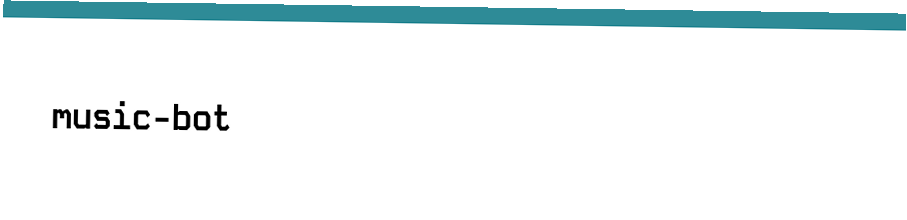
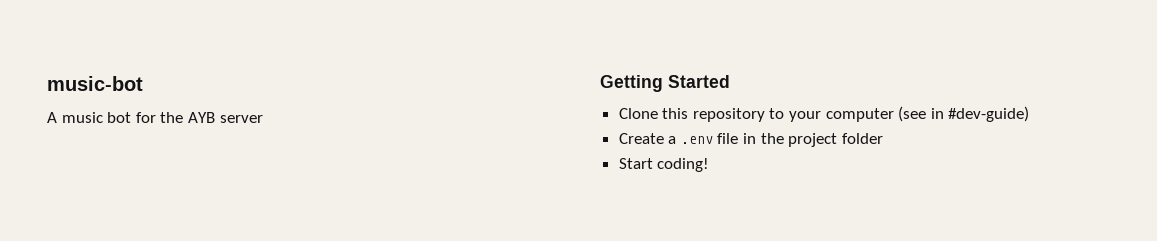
(233, 115) none -> [47,112,263,123] [600,75,730,92] [618,106,1030,122] [618,133,883,147] [618,158,710,172] // A music bot for the AYB server // Getting Started // Clone this repository to your computer (see in #dev-guide) // Create a .env file in the project folder // Start coding!

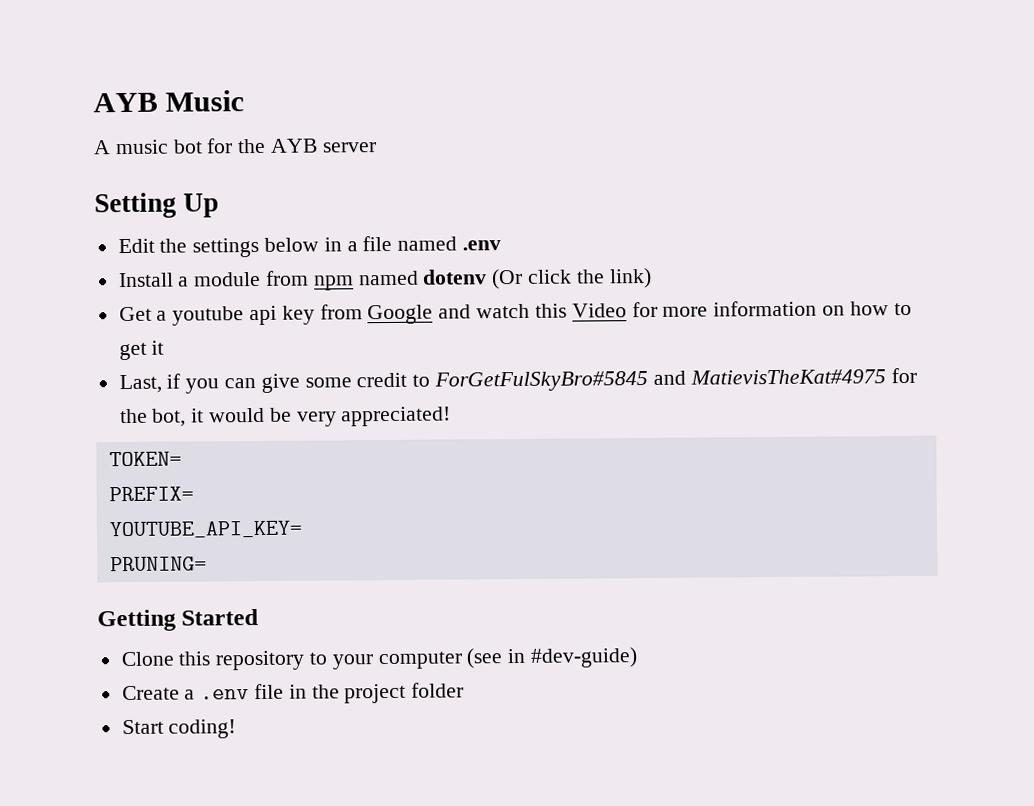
[47,76,143,91] music-bot -> [93,90,245,113] AYB Music
(263, 119) none -> [94,192,220,219] [117,235,502,258] [117,267,652,291] [118,300,912,326] [118,340,165,361] [118,367,917,394] [119,406,452,427] [108,451,182,467] [108,486,194,502] [108,520,303,539] [109,556,207,572] // Setting Up // Edit the settings below in a file named .env // Install a module from npm named dotenv (Or click the link) // Get a youtube api key from Google and watch this Video for more information on how to get it // Last, if you can give some credit to ForGetFulSkyBro#5845 and MatievisTheKat#4975 for the bot, it would be very appreciated! // TOKEN= // PREFIX= // YOUTUBE_API_KEY= // PRUNING=

